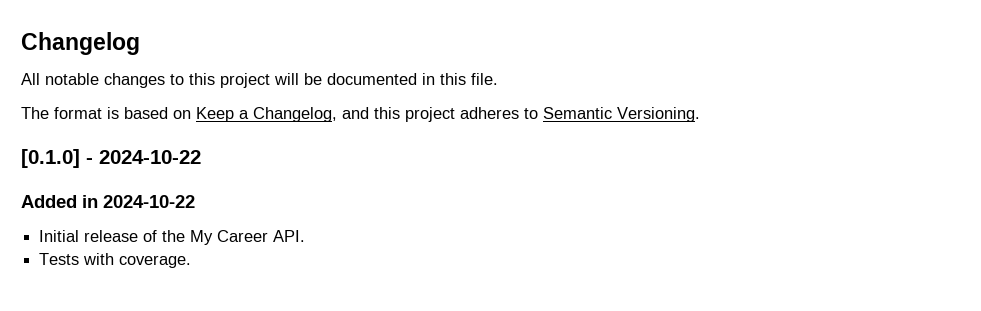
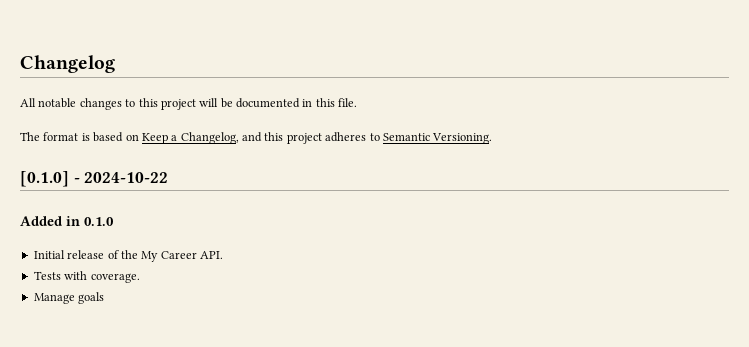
[103,195,195,208] 2024-10-22 -> [84,217,114,226] 0.1.0
(192, 261) none -> [33,292,105,304] // Manage goals

